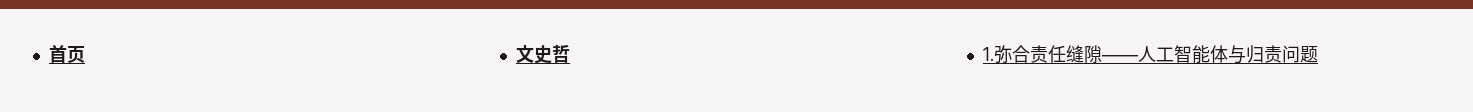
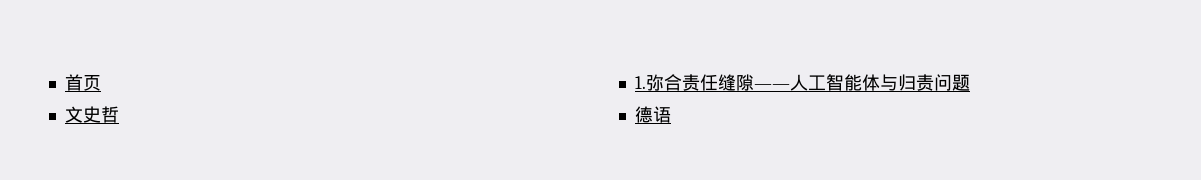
(1318, 54) none -> [634,106,671,123] // 德语

